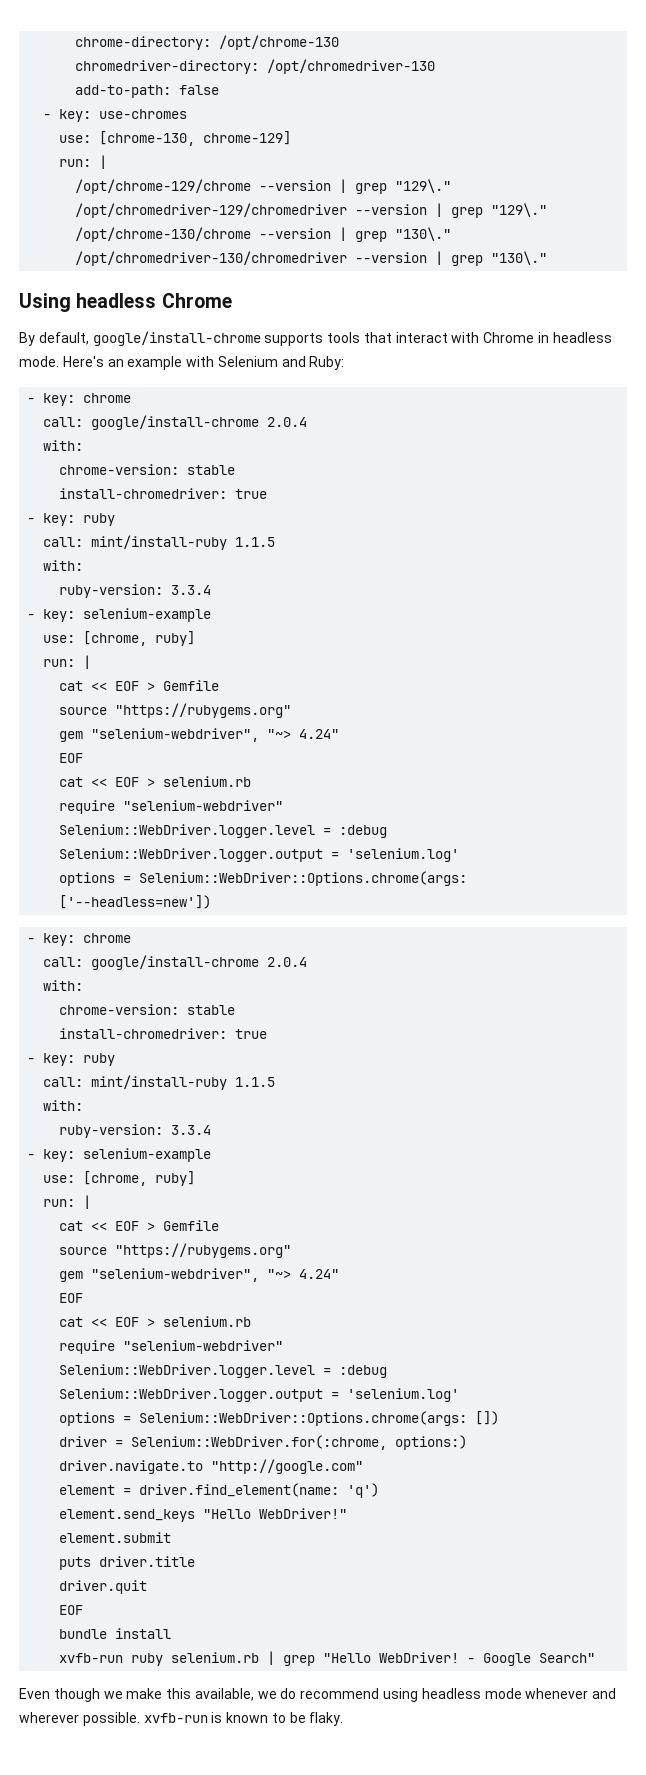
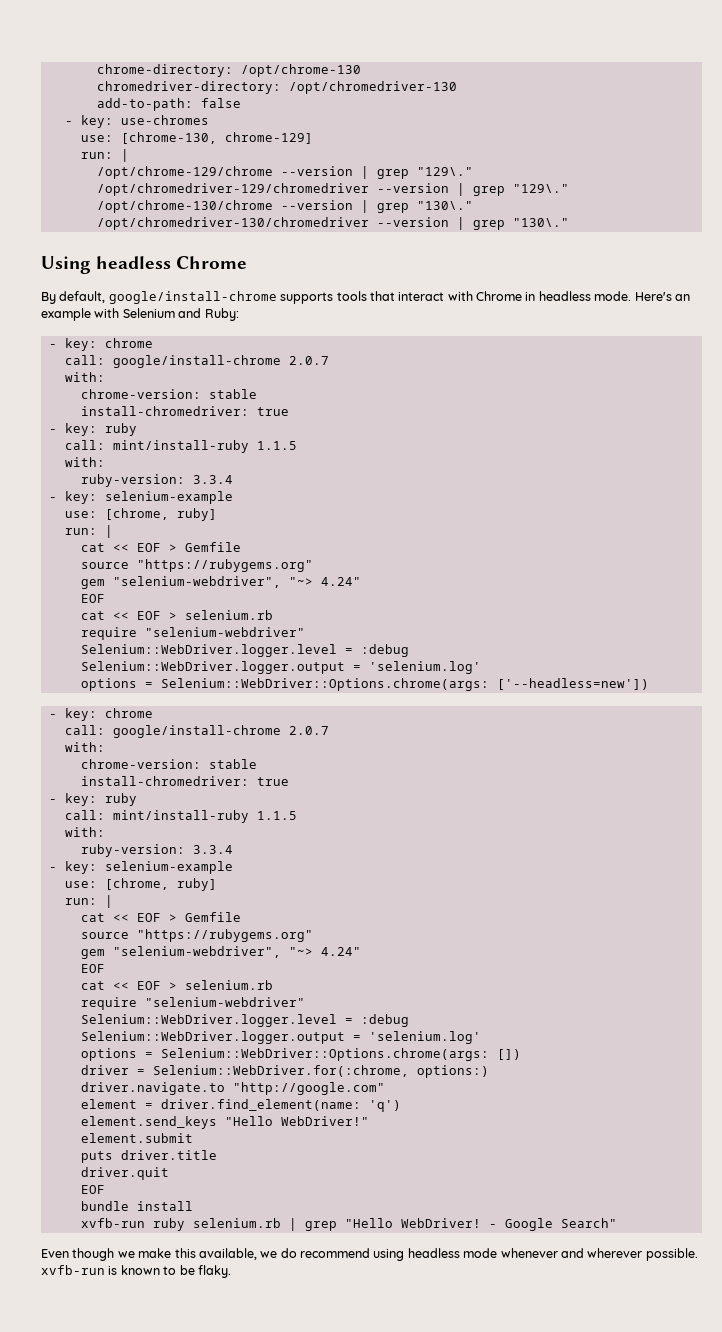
[267,417,308,427] 2.0.4 -> [288,356,329,365] 2.0.7
[267,957,308,967] 2.0.4 -> [288,726,329,735] 2.0.7

